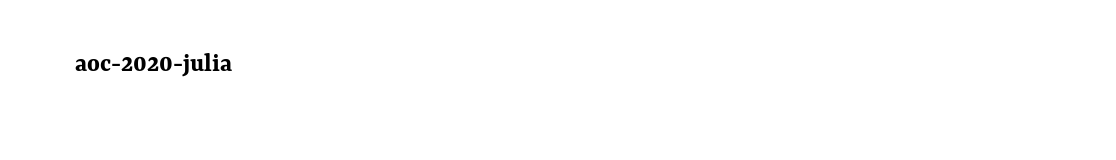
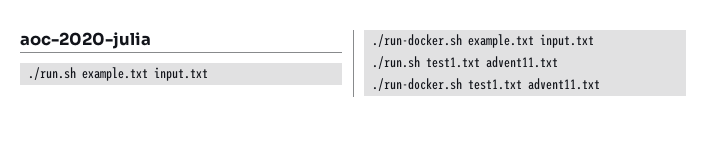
(232, 65) none -> [28,67,209,81] [372,34,595,48] [372,56,559,69] [372,78,601,91] // ./run.sh example.txt input.txt // ./run-docker.sh example.txt input.txt // ./run.sh test1.txt advent11.txt // ./run-docker.sh test1.txt advent11.txt

